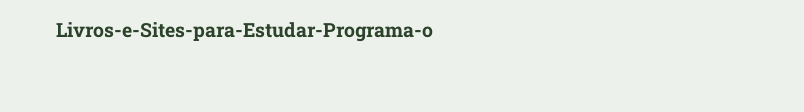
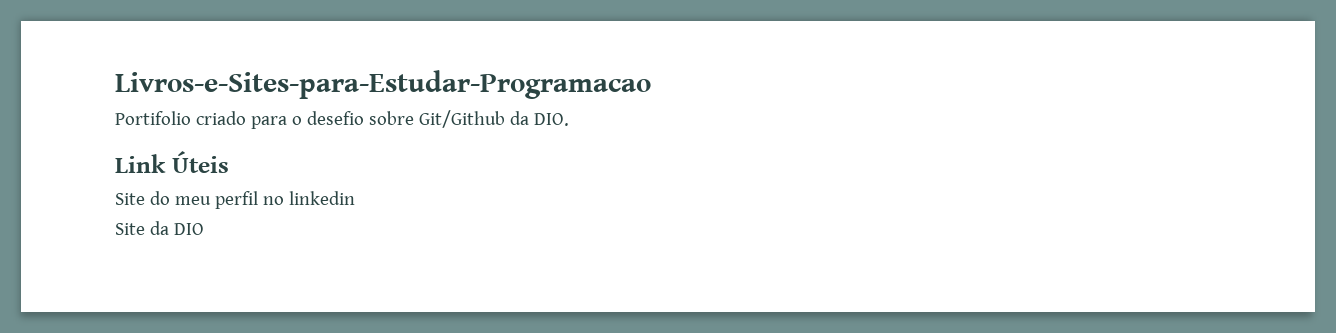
[56,22,433,42] Livros-e-Sites-para-Estudar-Programa-o -> [115,70,651,99] [115,110,569,129] [115,151,229,173] [115,191,355,209] [115,221,204,235] Livros-e-Sites-para-Estudar-Programacao // Portifolio criado para o desefio sobre Git/Github da DIO. // Link Úteis // Site do meu perfil no linkedin // Site da DIO

